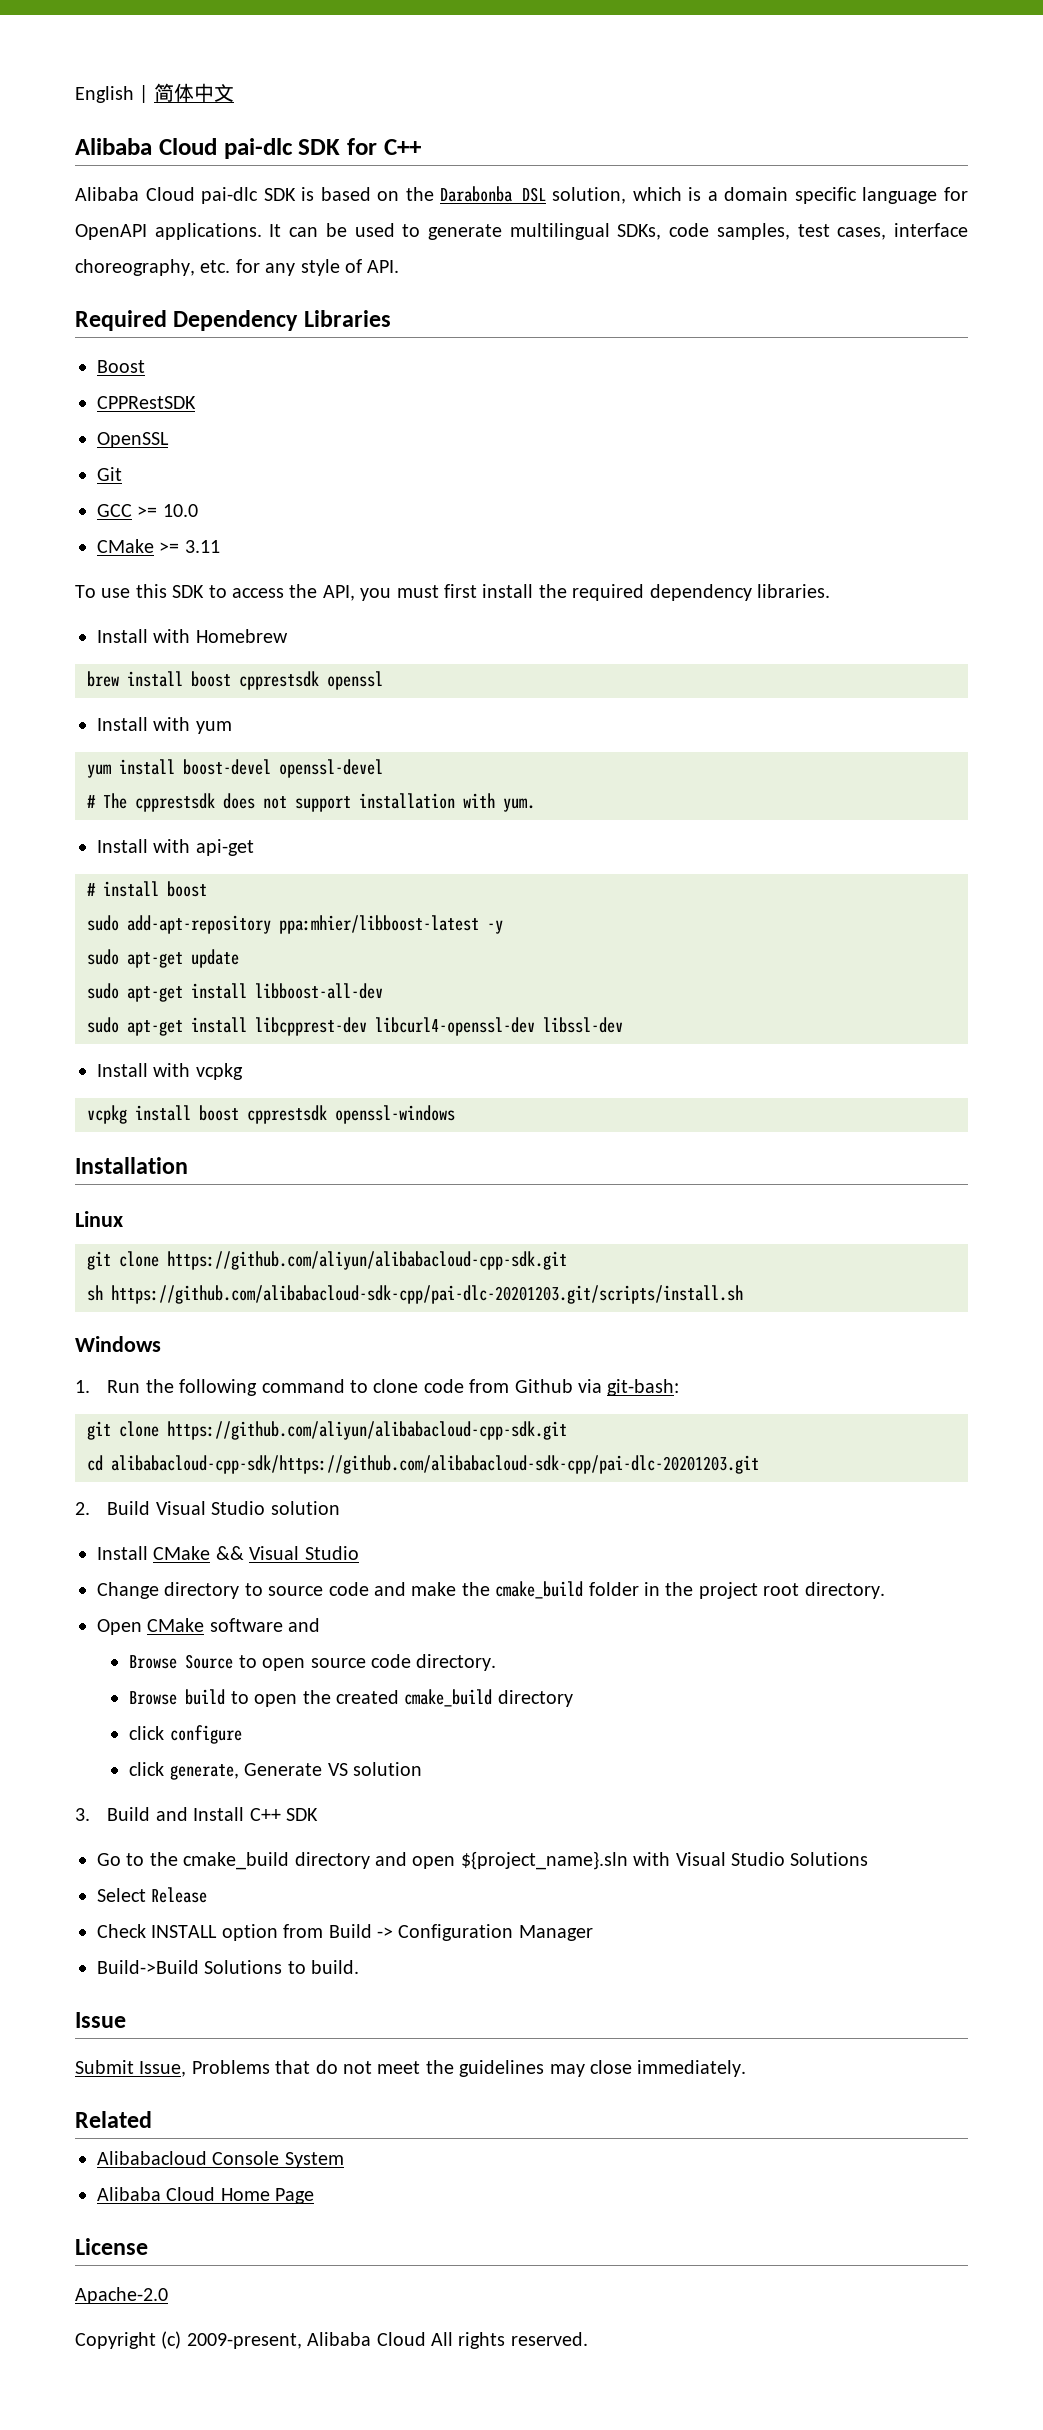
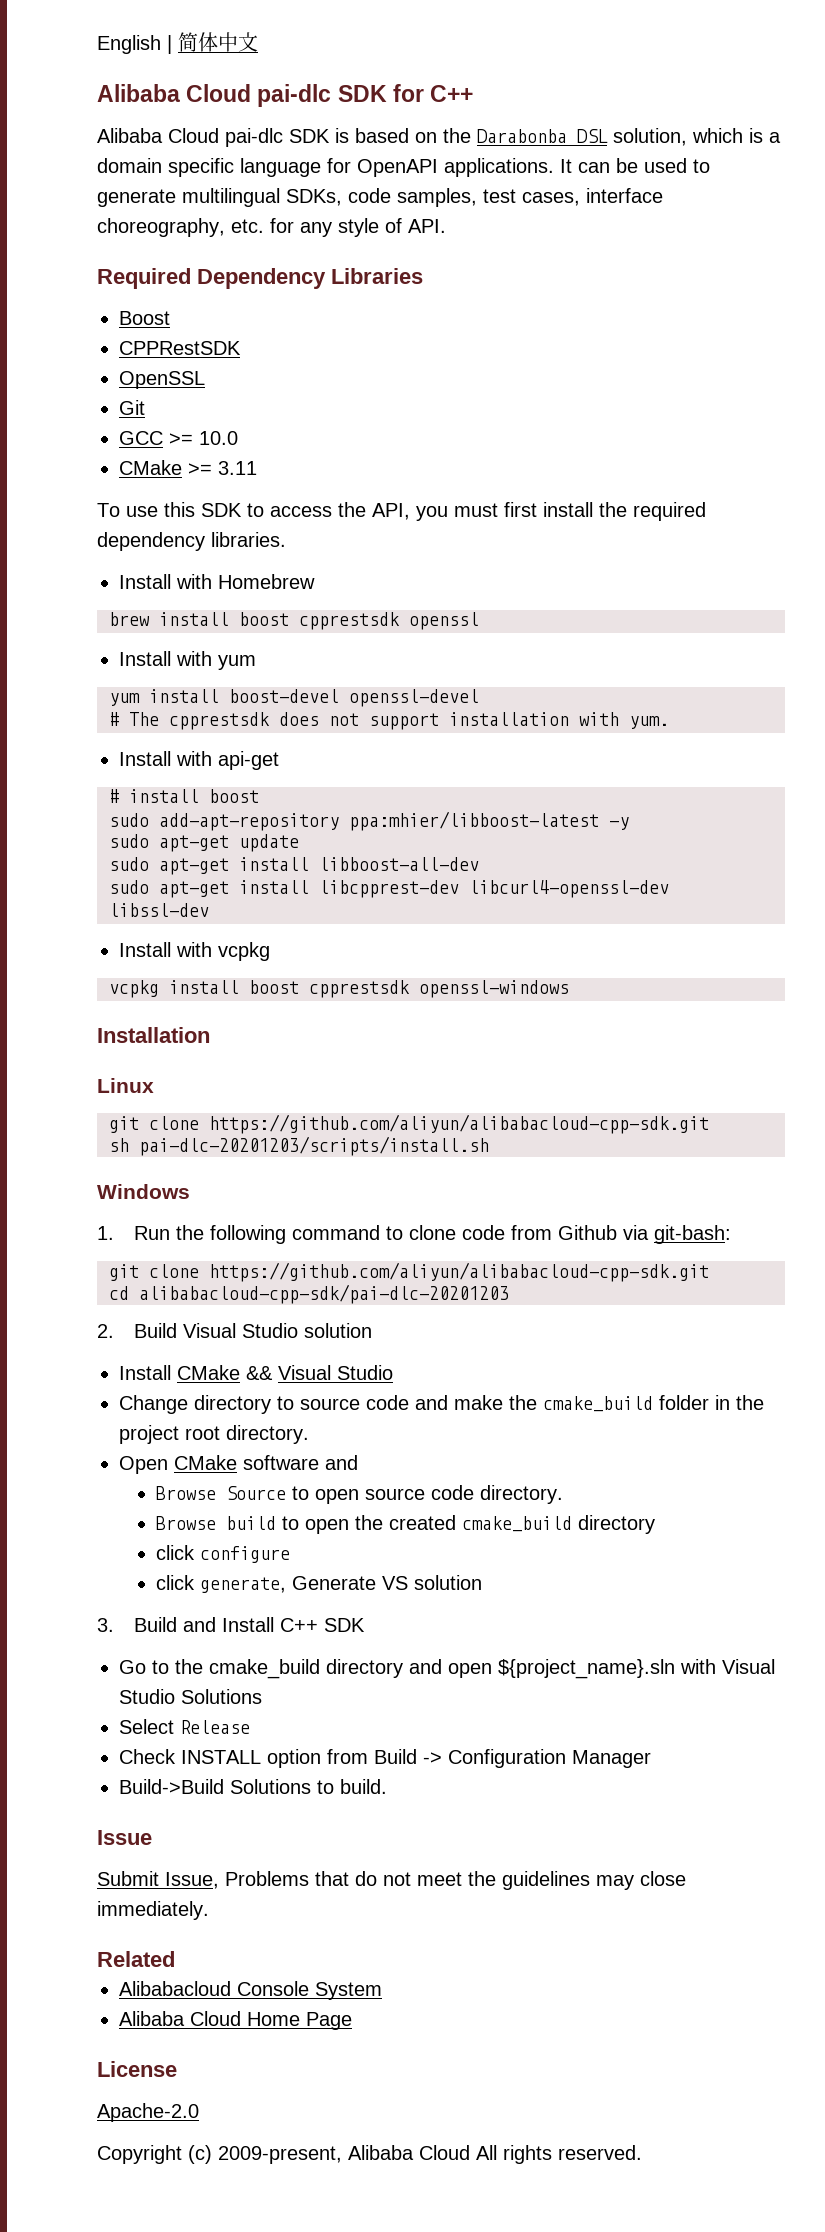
[111,1285,743,1304] https://github.com/alibabacloud-sdk-cpp/pai-dlc-20201203.git/scripts/install.sh -> [139,1136,489,1156] pai-dlc-20201203/scripts/install.sh
[111,1455,759,1474] alibabacloud-cpp-sdk/https://github.com/alibabacloud-sdk-cpp/pai-dlc-20201203.git -> [139,1284,509,1304] alibabacloud-cpp-sdk/pai-dlc-20201203

